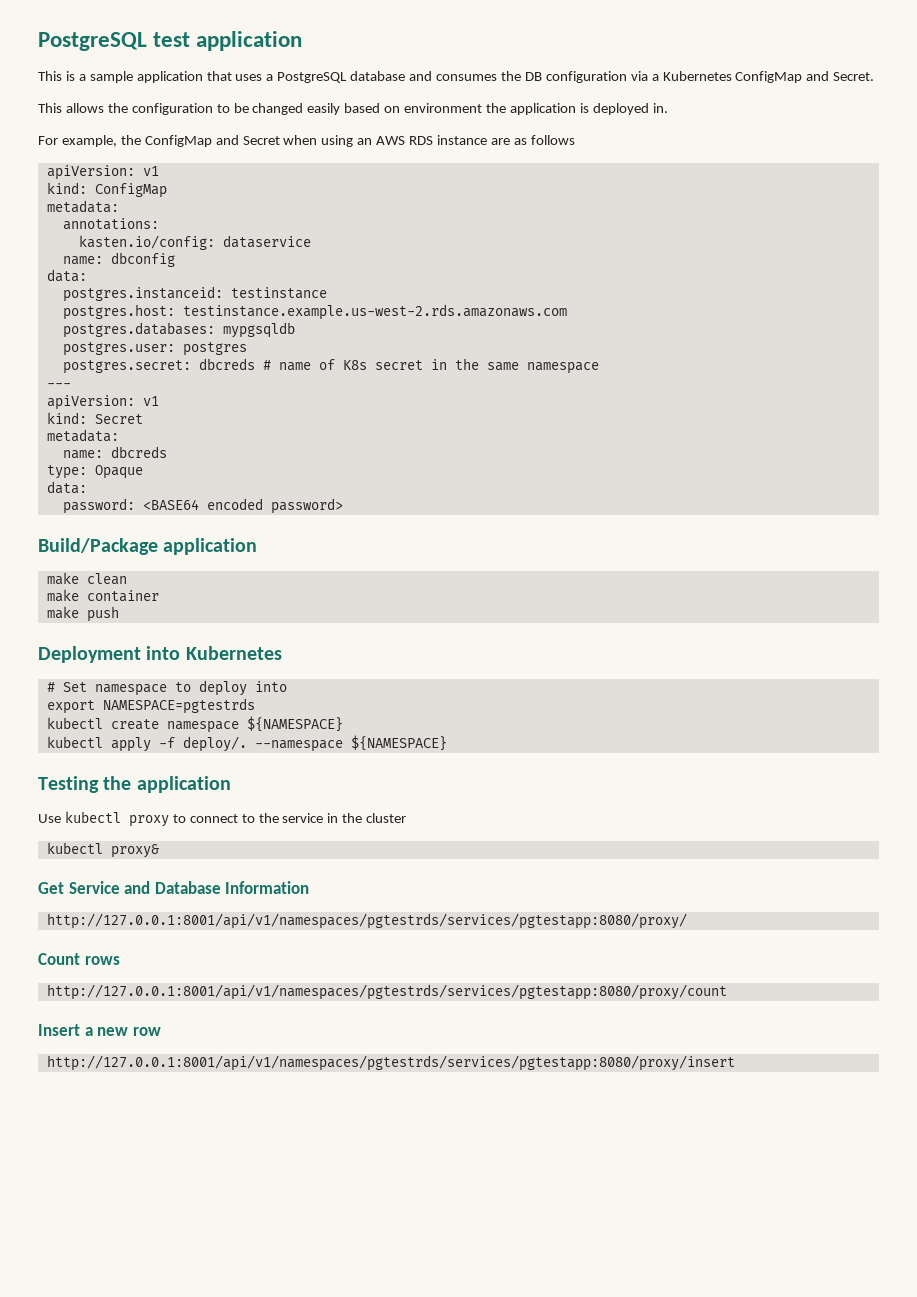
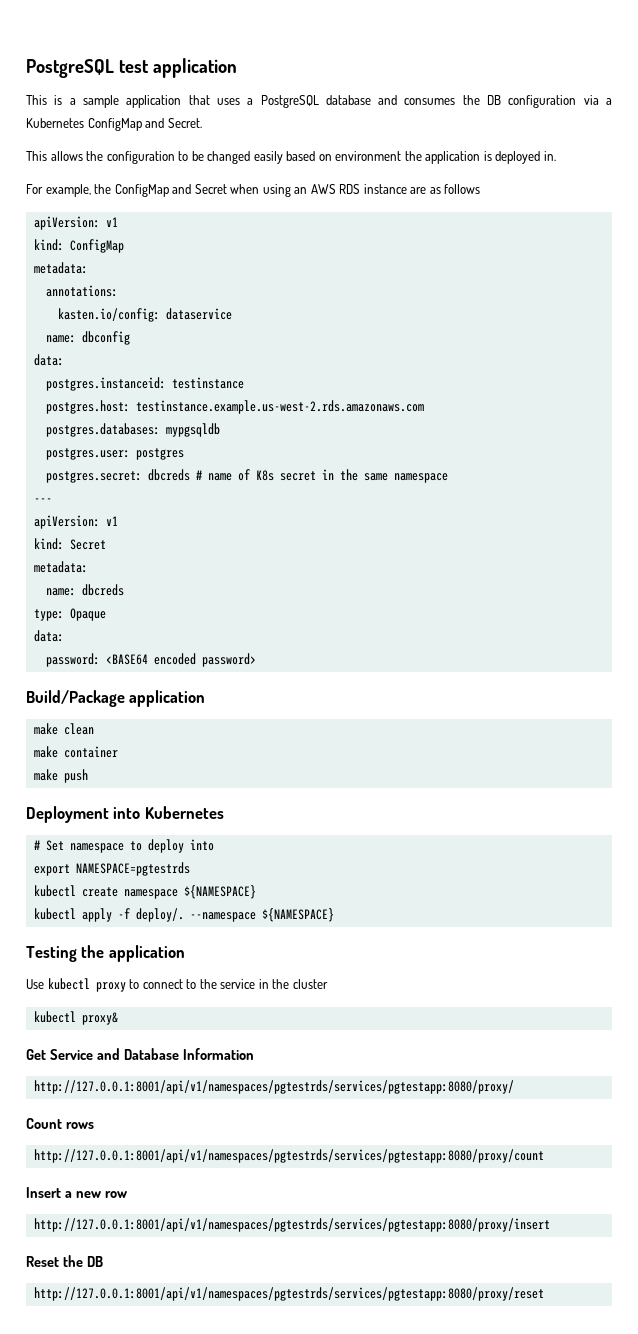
(735, 1063) none -> [26,1255,103,1267] [33,1287,544,1301] // Reset the DB // http://127.0.0.1:8001/api/v1/namespaces/pgtestrds/services/pgtestapp:8080/proxy/reset

